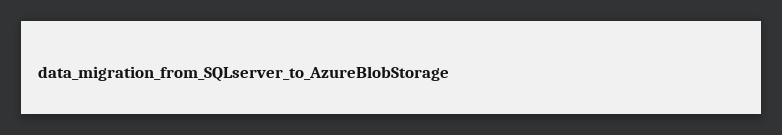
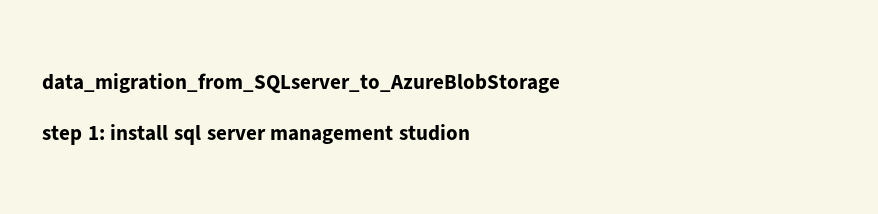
(449, 74) none -> [42,124,471,145] // step 1: install sql server management studion

